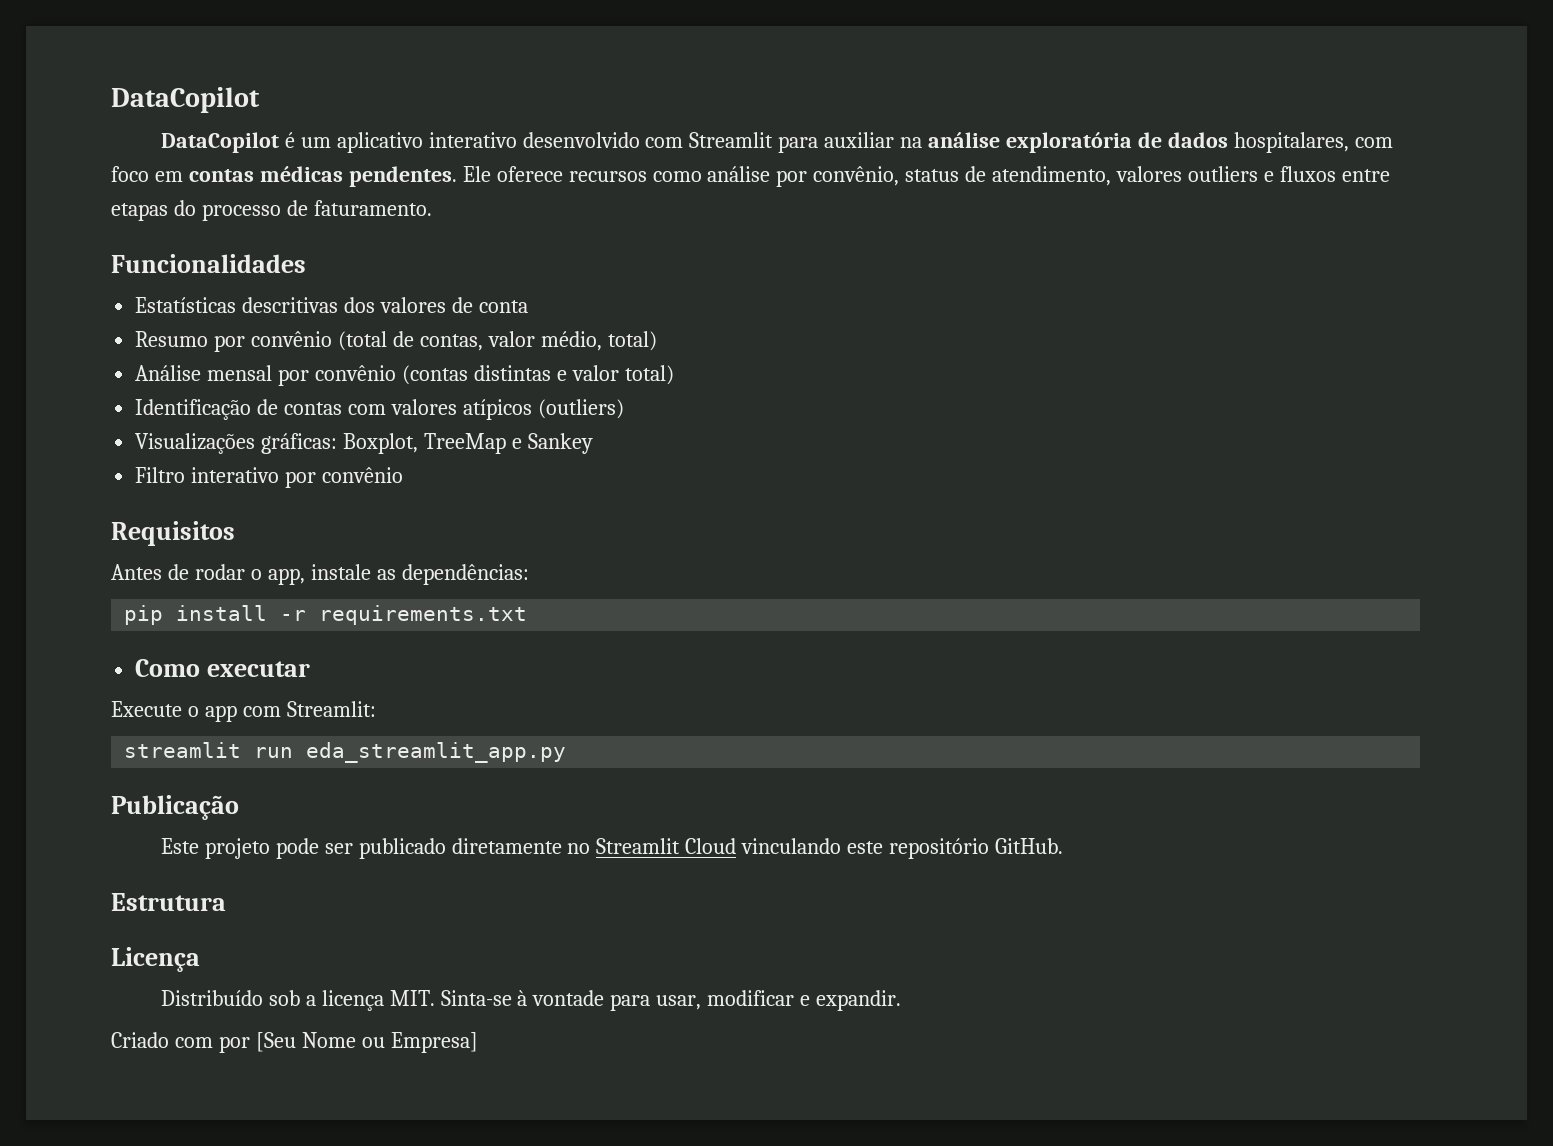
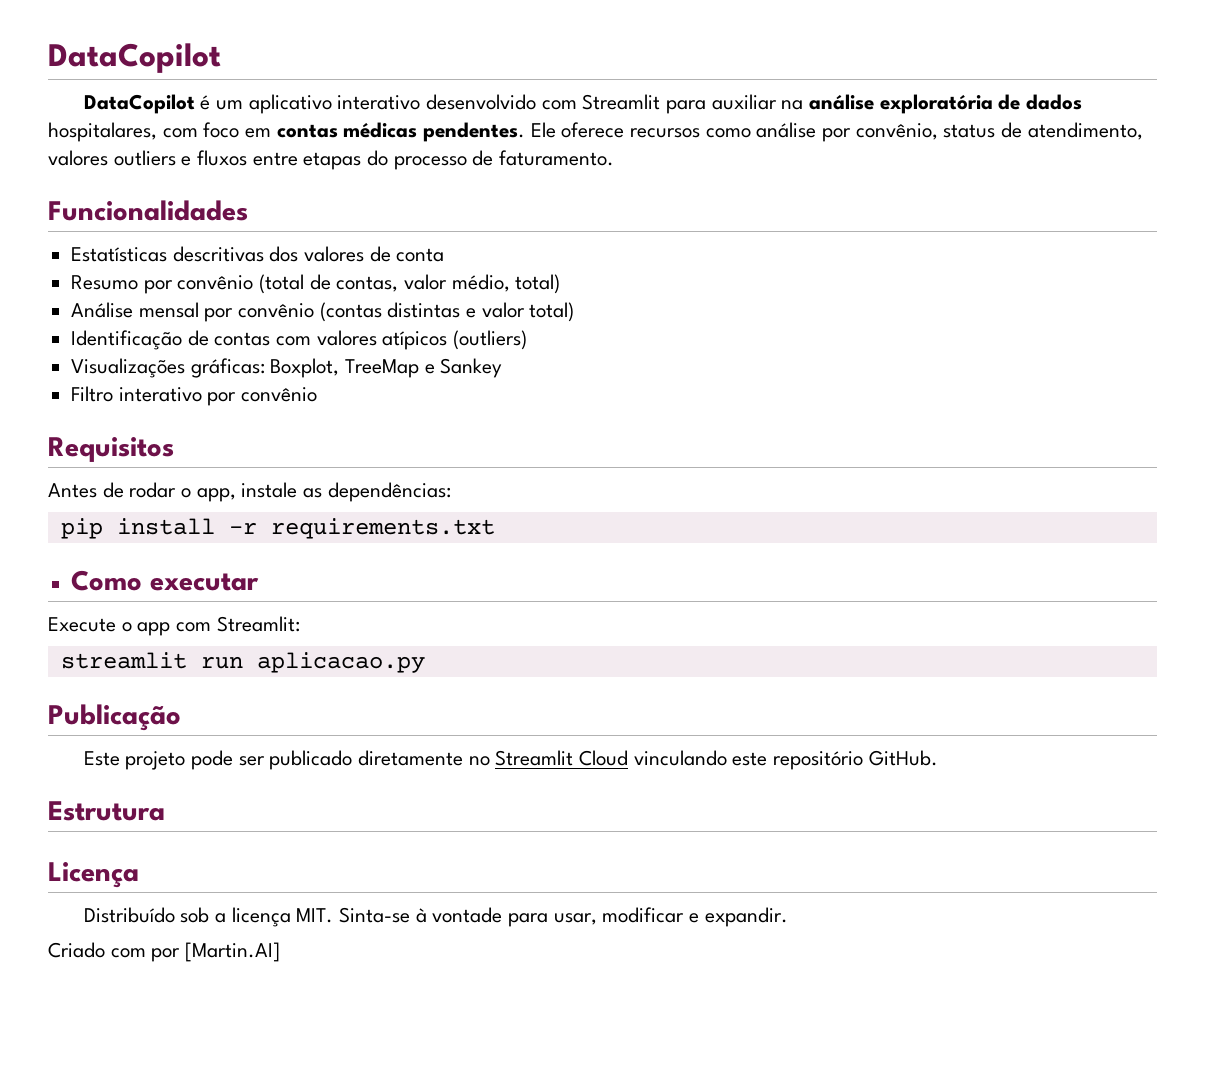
[306,742,567,763] eda_streamlit_app.py -> [256,652,425,673] aplicacao.py
[255,1032,478,1053] [Seu Nome ou Empresa] -> [185,942,281,962] [Martin.AI]

